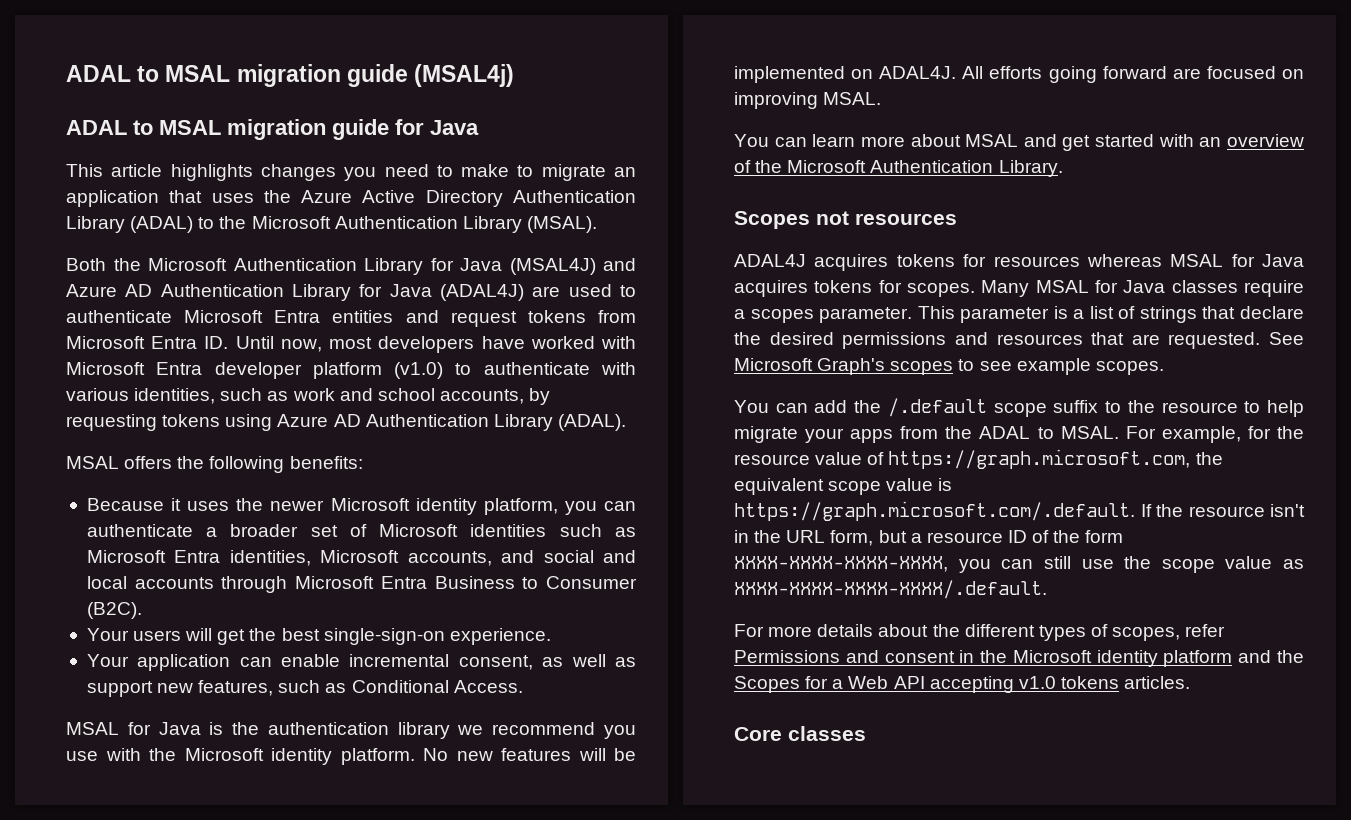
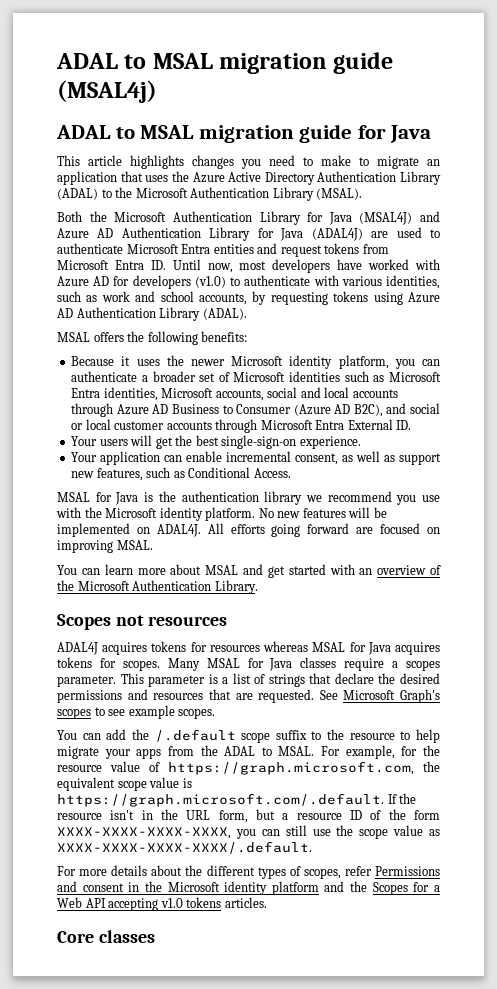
[66,362,382,379] Microsoft Entra developer platform -> [57,275,191,289] Azure AD for developers
[501,550,535,563] and -> (264, 395) none
[295,576,427,589] Microsoft Entra -> [116,404,169,415] Azure AD
[86,602,142,619] (B2C). -> [293,403,440,417] [71,419,412,433] (Azure AD B2C), and social or local customer accounts through Microsoft Entra External ID.

